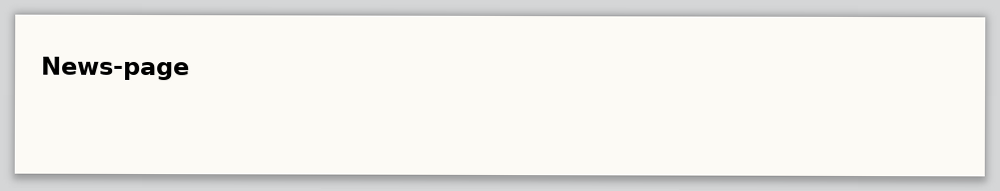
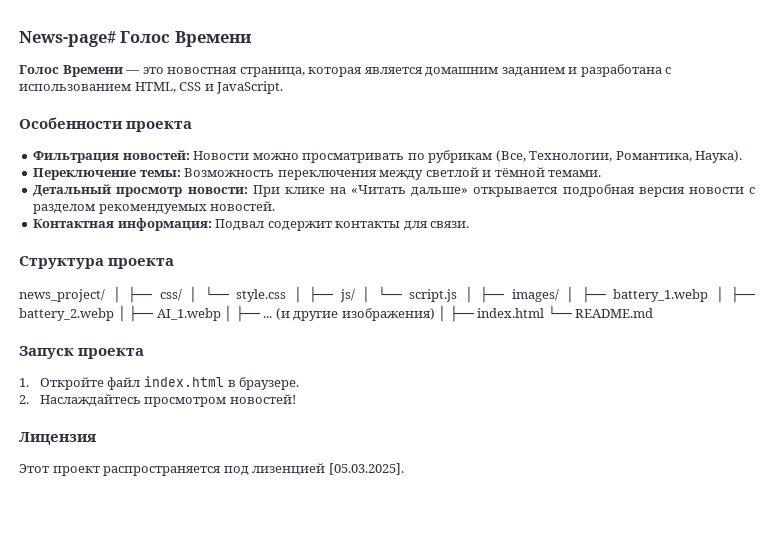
[41,56,190,81] News-page -> [19,31,252,47] [19,64,672,77] [19,81,284,94] [19,117,193,132] [33,150,743,163] [33,167,602,180] [33,184,755,197] [33,201,276,214] [33,218,470,231] [19,256,175,269] [19,286,755,303] [19,305,654,322] [19,346,145,359] [19,376,300,390] [19,394,297,407] [19,432,96,446] [19,463,404,476] News-page# Голос Времени // Голос Времени — это новостная страница, которая является домашним заданием и разработана с использованием HTML, CSS и JavaScript. // Особенности проекта // Фильтрация новостей: Новости можно просматривать по рубрикам (Все, Технологии, Романтика, Наука). // Переключение темы: Возможность переключения между светлой и тёмной темами. // Детальный просмотр новости: При клике на «Читать дальше» открывается подробная версия новости с разделом рекомендуемых новостей. // Контактная информация: Подвал содержит контакты для связи. // Структура проекта // news_project/ │ ├── css/ │ └── style.css │ ├── js/ │ └── script.js │ ├── images/ │ ├── battery_1.webp │ ├── battery_2.webp │ ├── AI_1.webp │ ├── ... (и другие изображения) │ ├── index.html └── README.md // Запуск проекта // 1. Откройте файл index.html в браузере. // 2. Наслаждайтесь просмотром новостей! // Лицензия // Этот проект распространяется под лизенцией [05.03.2025].

